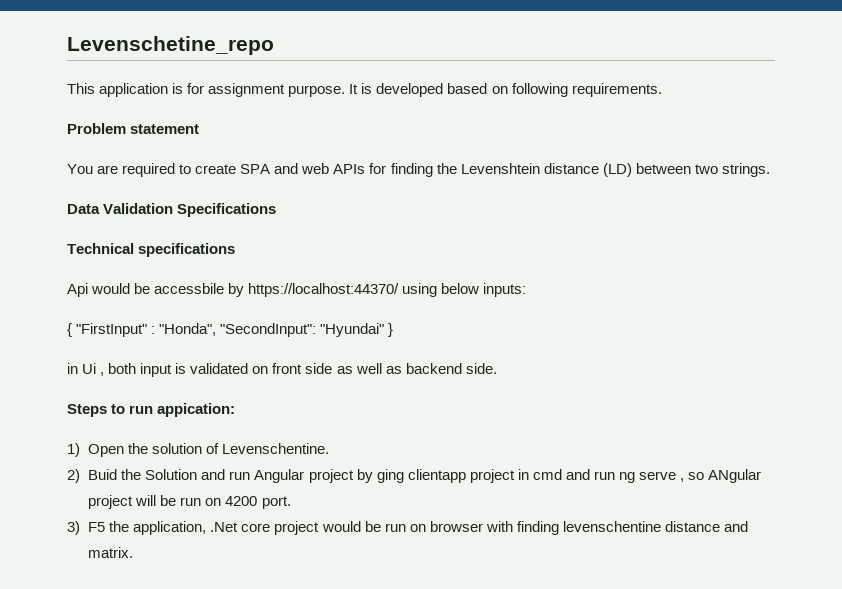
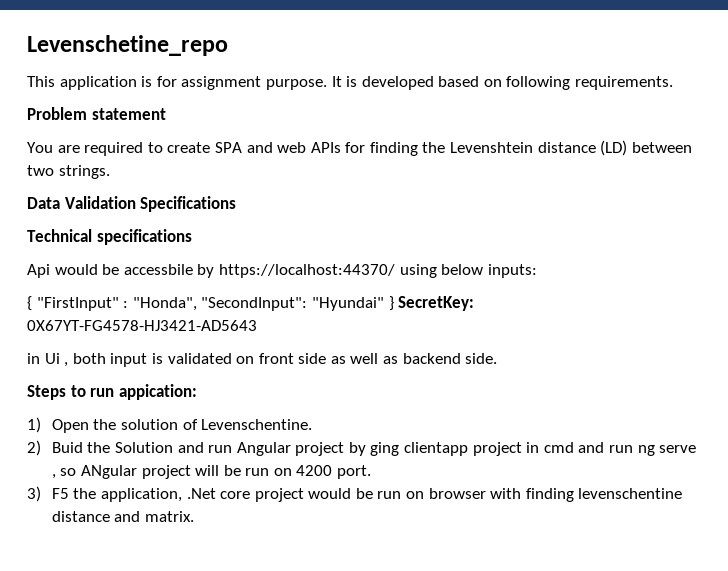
(394, 330) none -> [398,296,475,311] [27,320,257,331] SecretKey: 0X67YT-FG4578-HJ3421-AD5643

